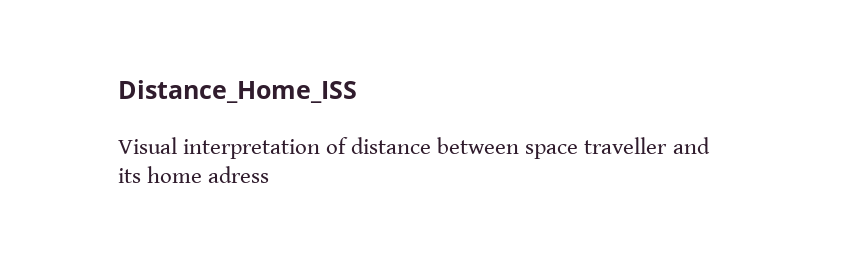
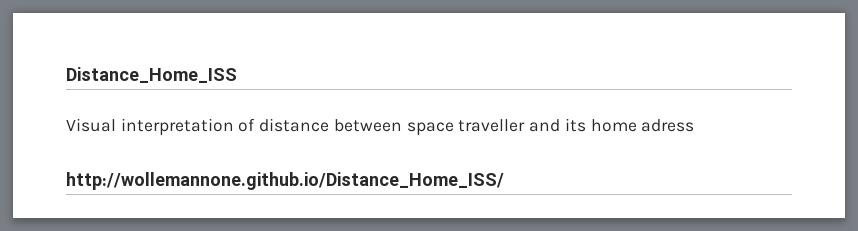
(270, 174) none -> [66,172,504,190] // http://wollemannone.github.io/Distance_Home_ISS/

